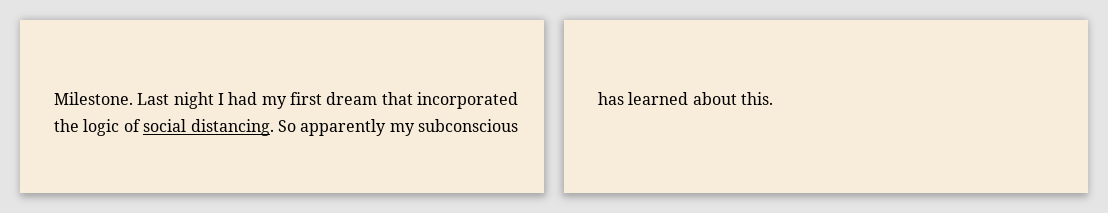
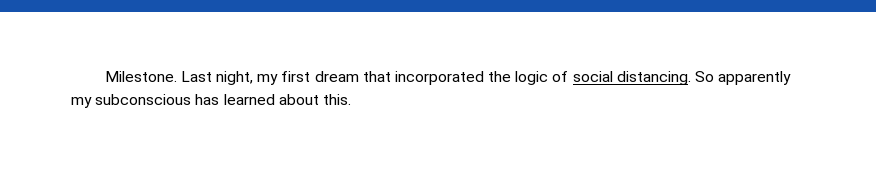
[173,92,258,109] night I had -> [215,71,253,85] night,

